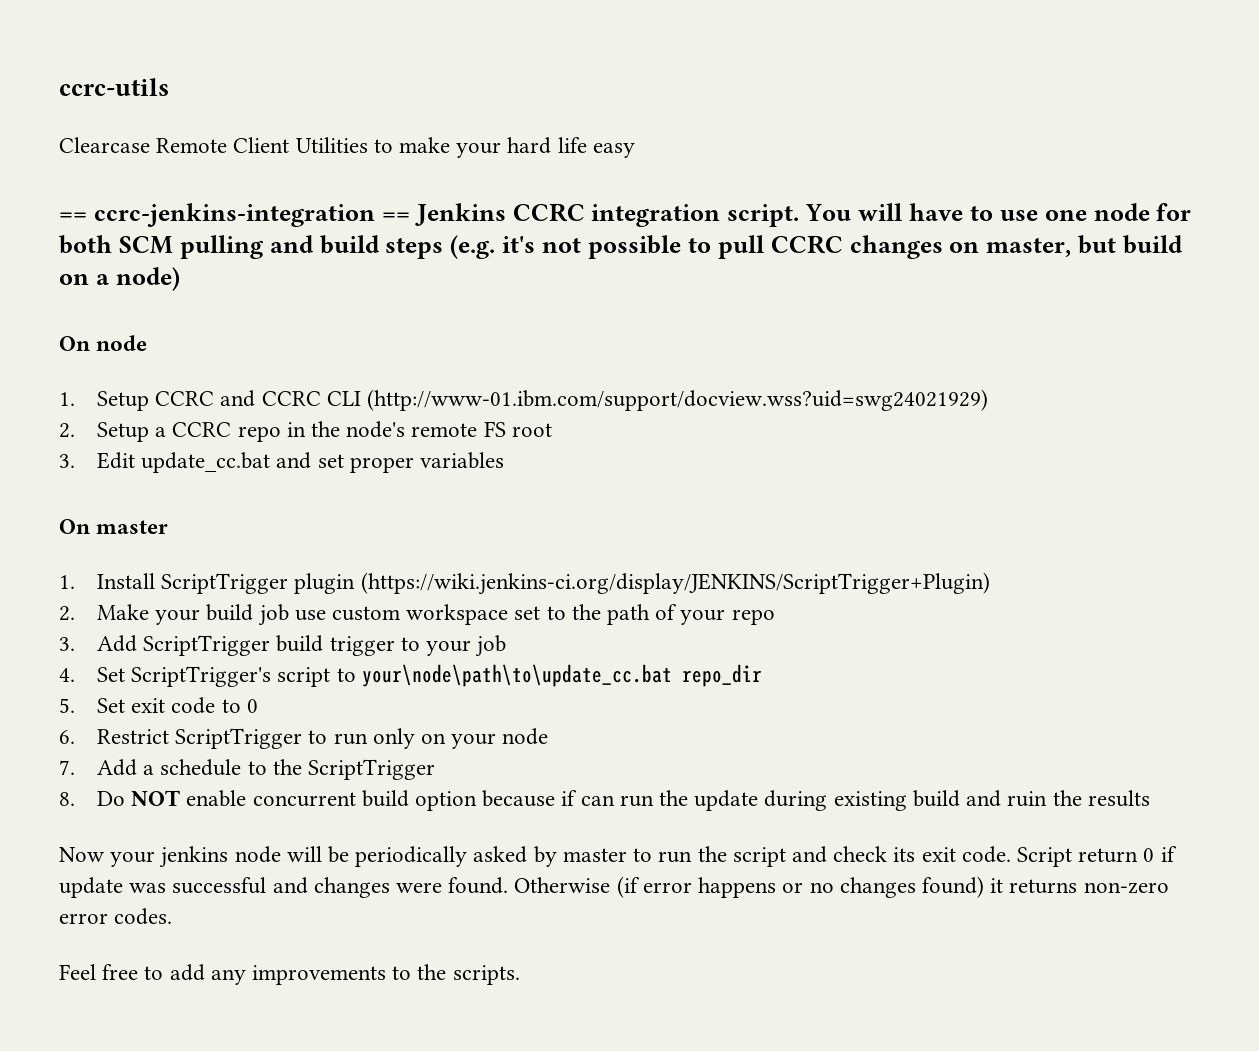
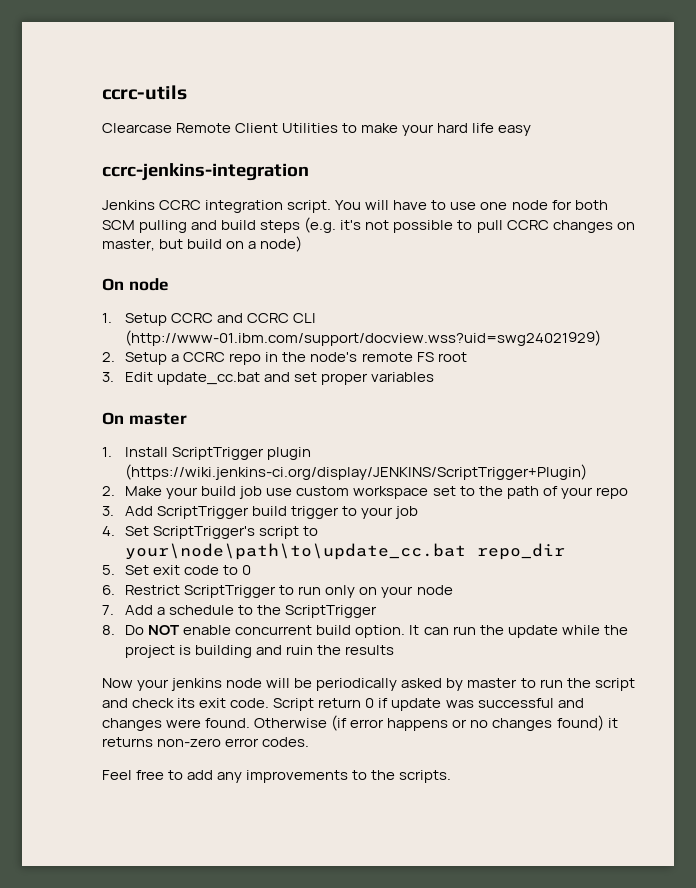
[59,212,87,221] == -> (532, 130) none
[381,212,410,221] == -> (309, 172) //
[414,790,578,811] option because if -> [355,625,420,638] option. It
[764,790,960,811] during existing build -> [561,625,628,635] [125,645,253,658] while the project is building

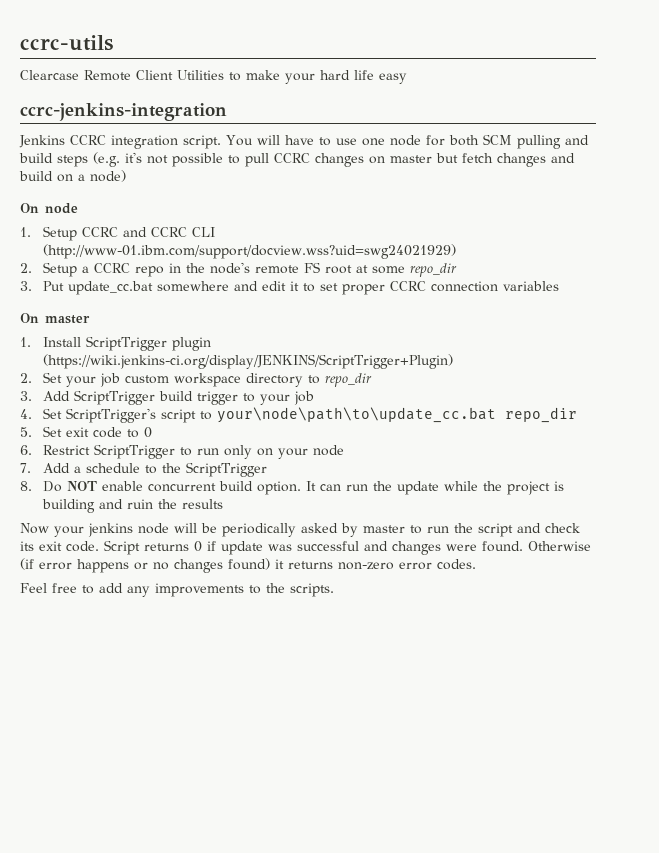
[102,239,184,251] master, but -> [390,153,575,167] master but fetch changes and
[102,372,369,385] // 3. Edit update_cc.bat and set proper -> [356,263,458,277] [20,281,499,295] at some repo_dir // 3. Put update_cc.bat somewhere and edit it to set proper CCRC connection
[125,486,628,499] Make your build job use custom workspace set to the path of your repo -> [43,372,373,387] Set your job custom workspace directory to repo_dir
[318,698,362,708] return -> [144,543,189,551] returns

